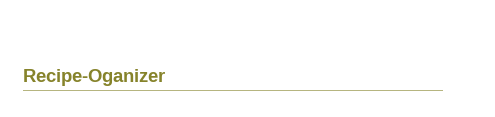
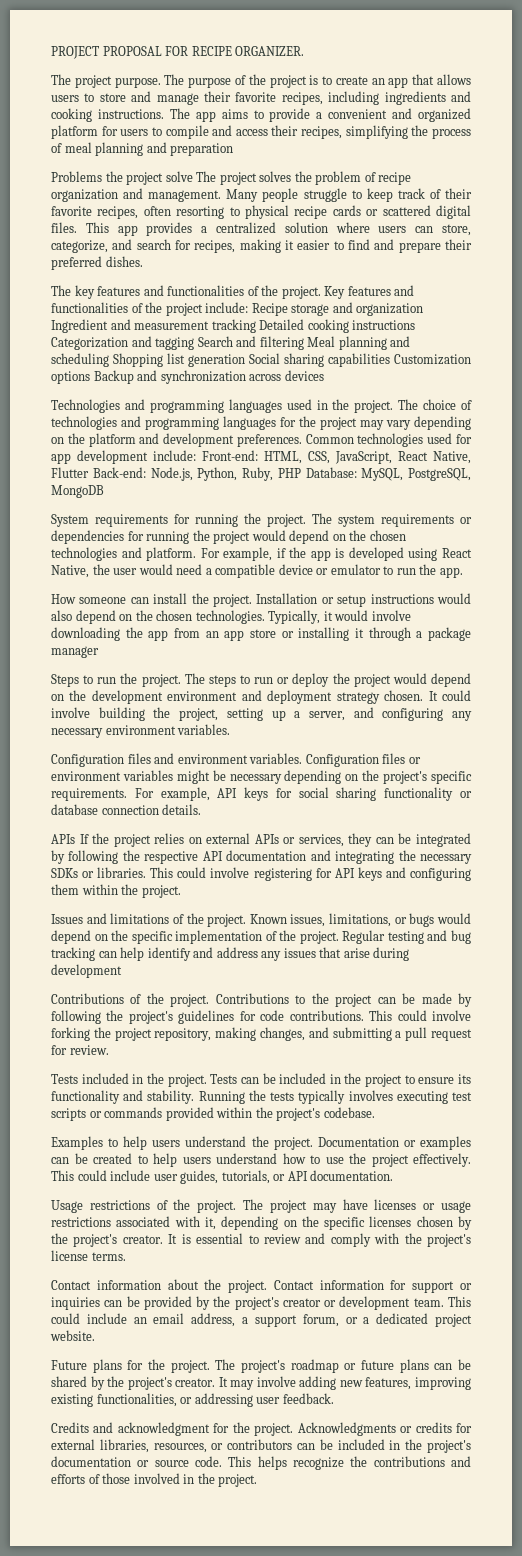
[23,69,165,86] Recipe-Oganizer -> [51,46,305,59] [51,74,471,88] [51,91,471,105] [51,108,471,122] [51,125,471,139] [51,142,234,156] [51,171,412,185] [51,188,473,202] [51,205,471,219] [51,222,472,236] [51,239,472,253] [51,256,143,270] [51,285,415,299] [51,302,424,316] [51,319,416,333] [51,336,411,350] [51,353,471,367] [51,370,324,384] [51,399,472,413] [51,416,471,430] [51,433,472,447] [51,450,471,464] [51,467,471,481] [51,485,104,498] [51,513,472,527] [51,530,406,544] [51,547,472,561] [51,564,463,578] [51,593,471,607] [51,610,411,624] [51,627,471,641] [51,646,99,658] [51,673,472,687] [51,690,471,704] [51,707,472,721] [51,724,231,738] [51,753,421,767] [51,770,473,784] [51,787,472,801] [51,804,202,815] [51,833,472,847] [51,850,472,864] [51,867,471,881] [51,884,181,898] [51,913,471,927] [51,930,471,944] [51,947,410,961] [51,964,122,978] [51,993,472,1007] [51,1010,471,1024] [51,1027,473,1041] [51,1045,109,1055] [51,1073,472,1087] [51,1090,473,1104] [51,1107,375,1121] [51,1136,471,1150] [51,1153,471,1167] [51,1170,394,1184] [51,1199,471,1213] [51,1216,473,1230] [51,1233,471,1247] [51,1250,126,1261] [51,1279,472,1293] [51,1296,471,1310] [51,1313,472,1327] [50,1330,95,1341] [51,1359,472,1373] [51,1376,471,1390] [51,1393,334,1407] [51,1422,472,1436] [51,1439,472,1453] [51,1456,471,1470] [51,1473,258,1487] PROJECT PROPOSAL FOR RECIPE ORGANIZER. // The project purpose. The purpose of the project is to create an app that allows users to store and manage their favorite recipes, including ingredients and cooking instructions. The app aims to provide a convenient and organized platform for users to compile and access their recipes, simplifying the process of meal planning and preparation // Problems the project solve The project solves the problem of recipe organization and management. Many people struggle to keep track of their favorite recipes, often resorting to physical recipe cards or scattered digital files. This app provides a centralized solution where users can store, categorize, and search for recipes, making it easier to find and prepare their preferred dishes. // The key features and functionalities of the project. Key features and functionalities of the project include: Recipe storage and organization Ingredient and measurement tracking Detailed cooking instructions Categorization and tagging Search and filtering Meal planning and scheduling Shopping list generation Social sharing capabilities Customization options Backup and synchronization across devices // Technologies and programming languages used in the project. The choice of technologies and programming languages for the project may vary depending on the platform and development preferences. Common technologies used for app development include: Front-end: HTML, CSS, JavaScript, React Native, Flutter Back-end: Node.js, Python, Ruby, PHP Database: MySQL, PostgreSQL, MongoDB // System requirements for running the project. The system requirements or dependencies for running the project would depend on the chosen technologies and platform. For example, if the app is developed using React Native, the user would need a compatible device or emulator to run the app. // How someone can install the project. Installation or setup instructions would also depend on the chosen technologies. Typically, it would involve downloading the app from an app store or installing it through a package manager // Steps to run the project. The steps to run or deploy the project would depend on the development environment and deployment strategy chosen. It could involve building the project, setting up a server, and configuring any necessary environment variables. // Configuration files and environment variables. Configuration files or environment variables might be necessary depending on the project's specific requirements. For example, API keys for social sharing functionality or database connection details. // APIs If the project relies on external APIs or services, they can be integrated by following the respective API documentation and integrating the necessary SDKs or libraries. This could involve registering for API keys and configuring them within the project. // Issues and limitations of the project. Known issues, limitations, or bugs would depend on the specific implementation of the project. Regular testing and bug tracking can help identify and address any issues that arise during development // Contributions of the project. Contributions to the project can be made by following the project's guidelines for code contributions. This could involve forking the project repository, making changes, and submitting a pull request for review. // Tests included in the project. Tests can be included in the project to ensure its functionality and stability. Running the tests typically involves executing test scripts or commands provided within the project's codebase. // Examples to help users understand the project. Documentation or examples can be created to help users understand how to use the project effectively. This could include user guides, tutorials, or API documentation. // Usage restrictions of the project. The project may have licenses or usage restrictions associated with it, depending on the specific licenses chosen by the project's creator. It is essential to review and comply with the project's license terms. // Contact information about the project. Contact information for support or inquiries can be provided by the project's creator or development team. This could include an email address, a support forum, or a dedicated project website. // Future plans for the project. The project's roadmap or future plans can be shared by the project's creator. It may involve adding new features, improving existing functionalities, or addressing user feedback. // Credits and acknowledgment for the project. Acknowledgments or credits for external libraries, resources, or contributors can be included in the project's documentation or source code. This helps recognize the contributions and efforts of those involved in the project.

